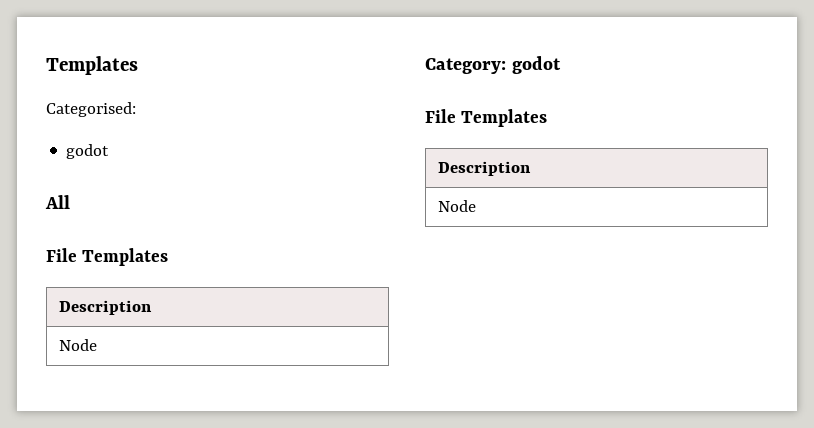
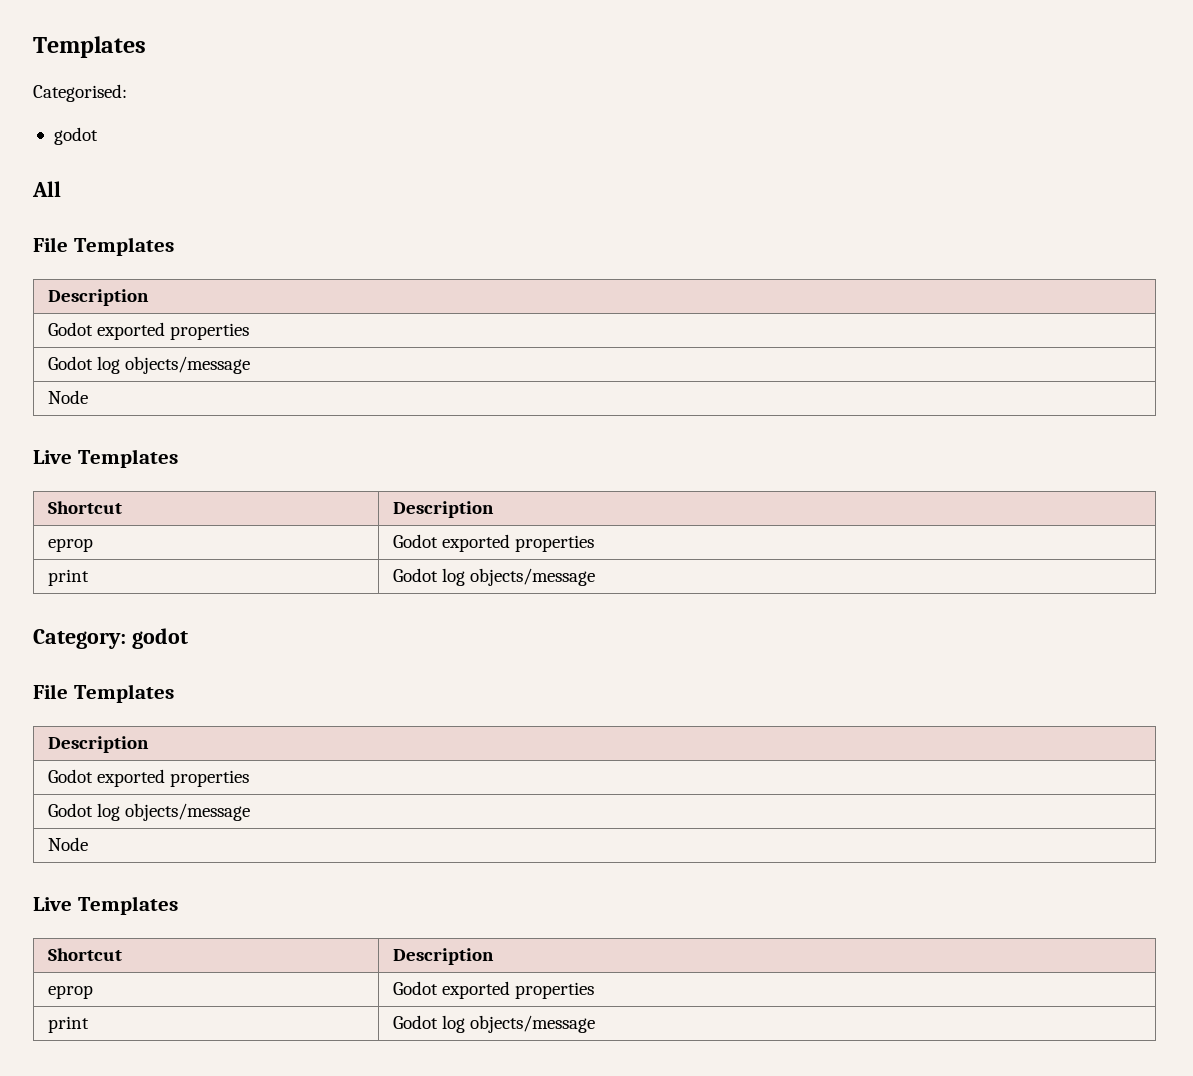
[58,339,97,351] Node -> [48,322,250,340] [48,356,251,374] [48,390,89,404] [33,449,178,468] [48,501,123,514] [393,501,495,518] [48,538,94,552] [393,534,595,552] [48,569,90,586] [393,568,596,586] Godot exported properties // Godot log objects/message // Node // Live Templates // Shortcut | Description // eprop | Godot exported properties // print | Godot log objects/message
[437,200,476,212] Node -> [48,769,250,787] [48,803,251,821] [48,837,89,851] [33,896,178,915] [48,948,123,961] [393,948,495,965] [48,985,94,999] [393,981,595,999] [48,1016,90,1033] [393,1015,596,1033] Godot exported properties // Godot log objects/message // Node // Live Templates // Shortcut | Description // eprop | Godot exported properties // print | Godot log objects/message

